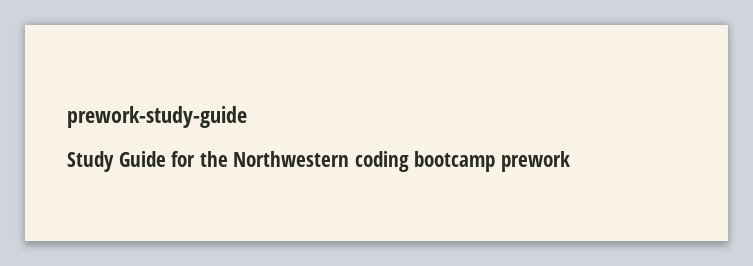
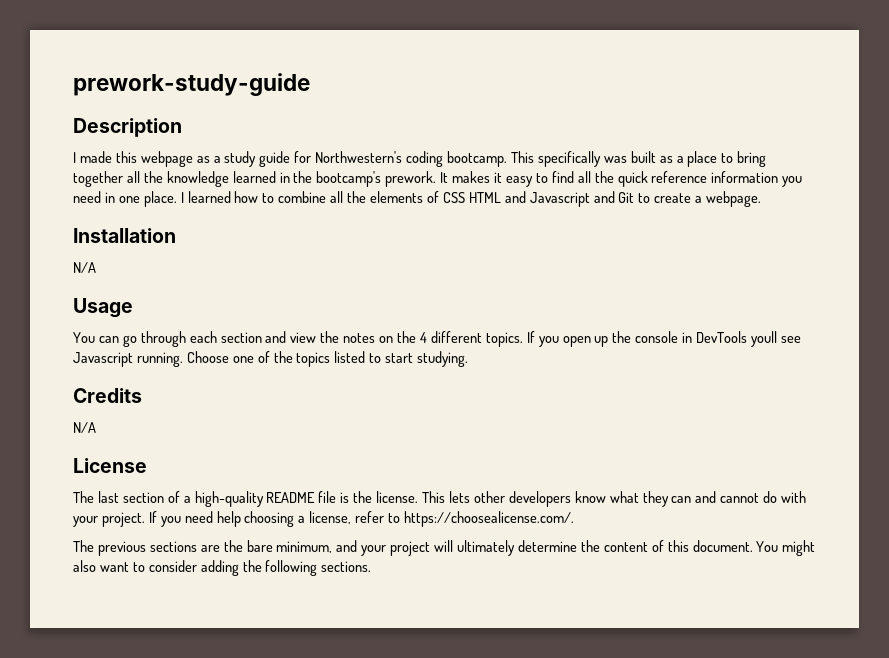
[67,151,570,172] Study Guide for the Northwestern coding bootcamp prework -> [73,118,182,137] [73,151,767,167] [73,171,803,187] [73,191,762,207] [73,228,176,243] [73,262,96,273] [73,298,133,318] [73,331,801,347] [73,351,469,367] [73,388,142,403] [73,422,96,433] [73,458,147,473] [73,491,807,507] [73,511,575,527] [73,540,816,556] [73,560,372,576] Description // I made this webpage as a study guide for Northwestern's coding bootcamp. This specifically was built as a place to bring together all the knowledge learned in the bootcamp's prework. It makes it easy to find all the quick reference information you need in one place. I learned how to combine all the elements of CSS HTML and Javascript and Git to create a webpage. // Installation // N/A // Usage // You can go through each section and view the notes on the 4 different topics. If you open up the console in DevTools youll see Javascript running. Choose one of the topics listed to start studying. // Credits // N/A // License // The last section of a high-quality README file is the license. This lets other developers know what they can and cannot do with your project. If you need help choosing a license, refer to https://choosealicense.com/. // The previous sections are the bare minimum, and your project will ultimately determine the content of this document. You might also want to consider adding the following sections.

